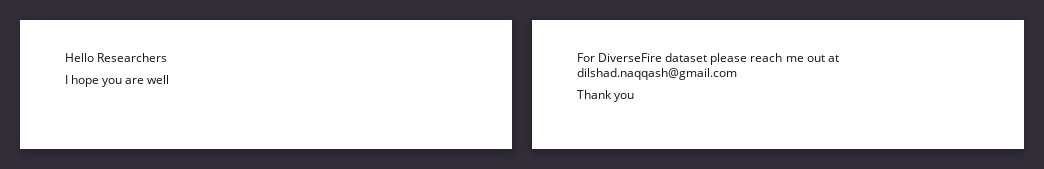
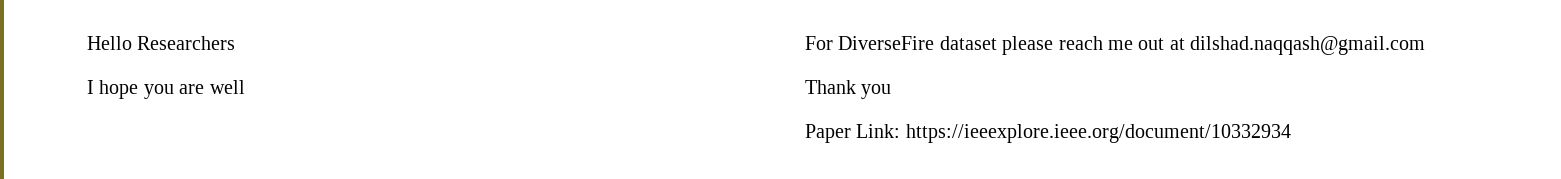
(635, 97) none -> [805,124,1291,143] // Paper Link: https://ieeexplore.ieee.org/document/10332934

